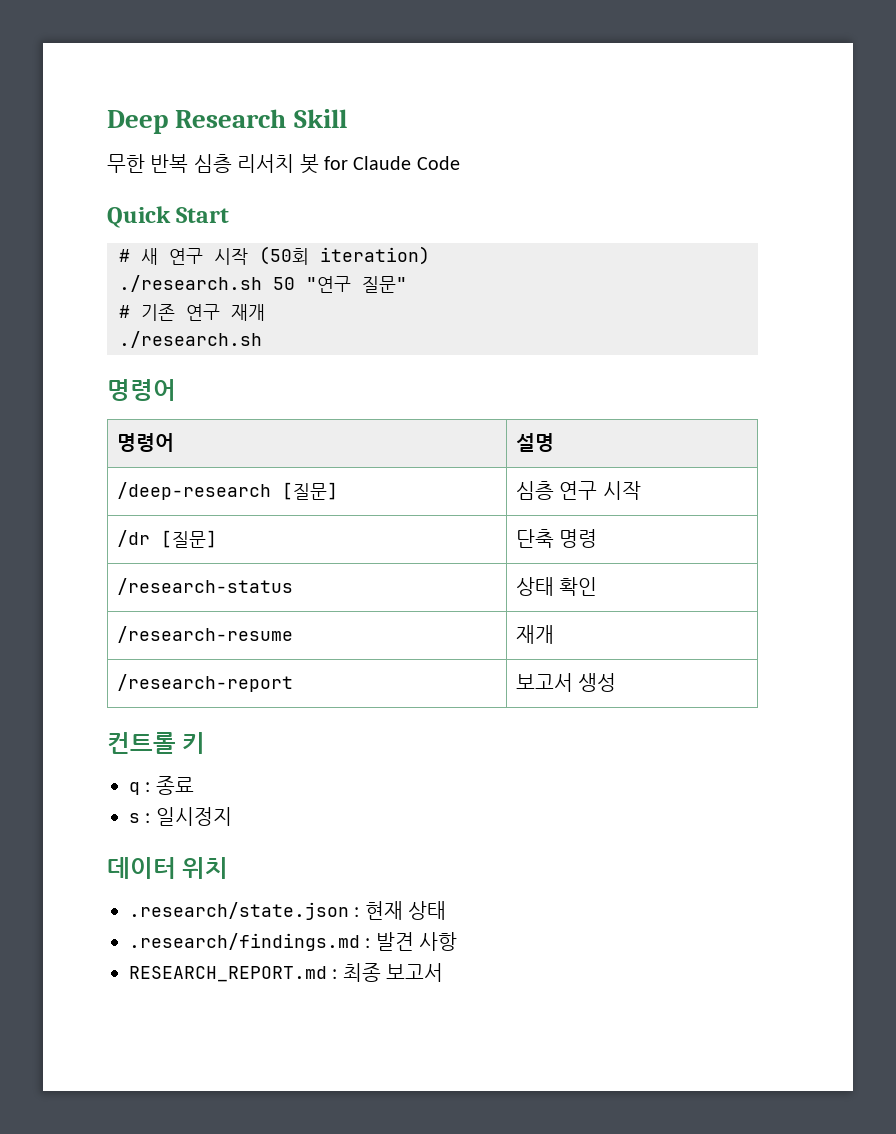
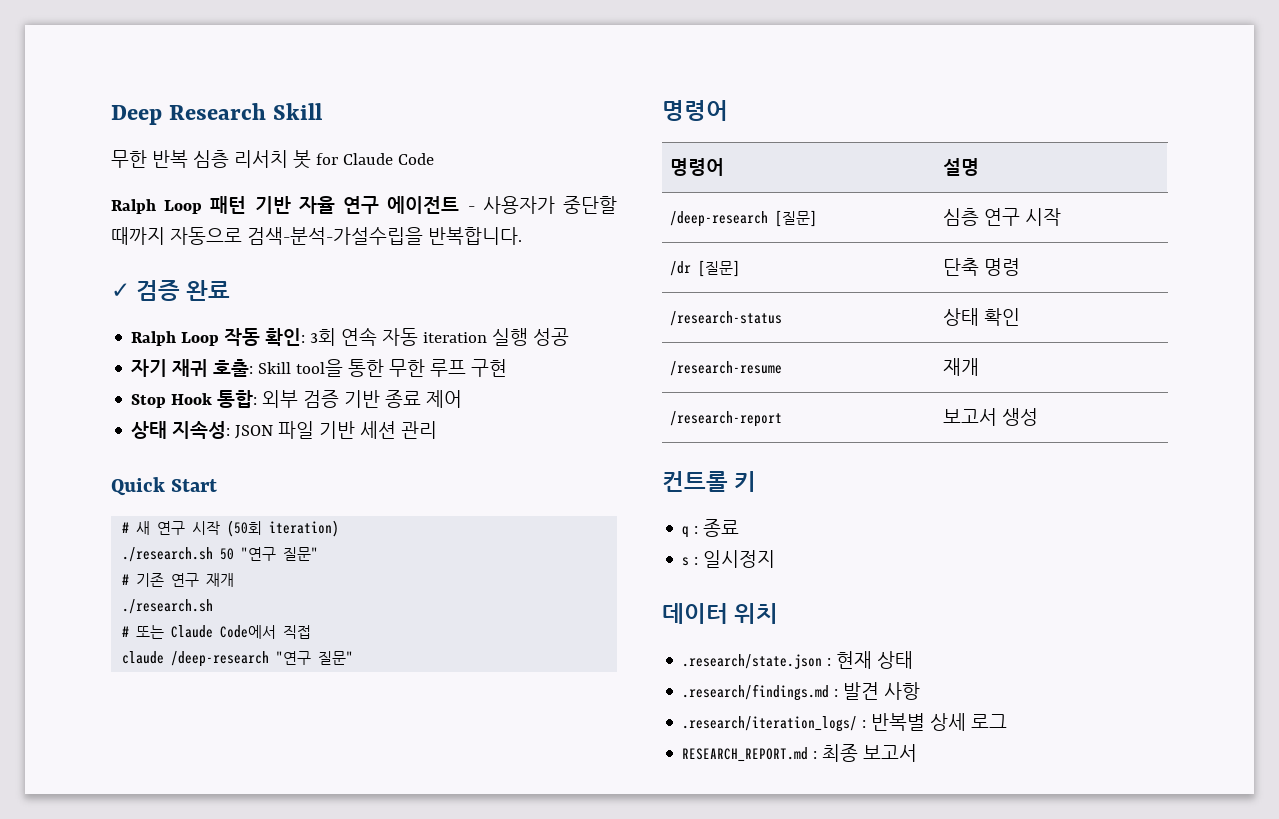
(460, 163) none -> [111,196,617,214] [111,227,522,245] [111,280,231,301] [131,327,570,346] [131,359,508,377] [131,390,463,408] [131,421,438,439] // Ralph Loop 패턴 기반 자율 연구 에이전트 - 사용자가 중단할 때까지 자동으로 검색-분석-가설수립을 반복합니다. // ✓ 검증 완료 // Ralph Loop 작동 확인: 3회 연속 자동 iteration 실행 성공 // 자기 재귀 호출: Skill tool을 통한 무한 루프 구현 // Stop Hook 통합: 외부 검증 기반 종료 제어 // 상태 지속성: JSON 파일 기반 세션 관리
(262, 339) none -> [122,625,312,639] [122,651,354,667] // # 또는 Claude Code에서 직접 // claude /deep-research "연구 질문"
(458, 941) none -> [682,713,1008,732] // .research/iteration_logs/ : 반복별 상세 로그

